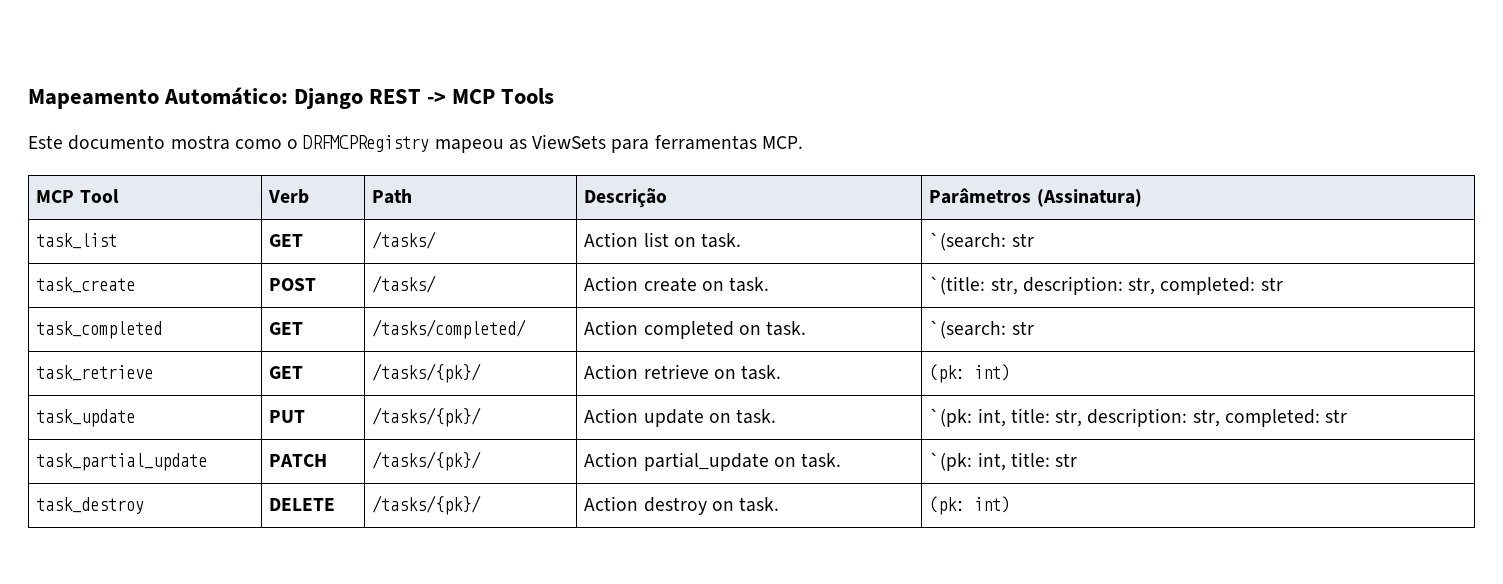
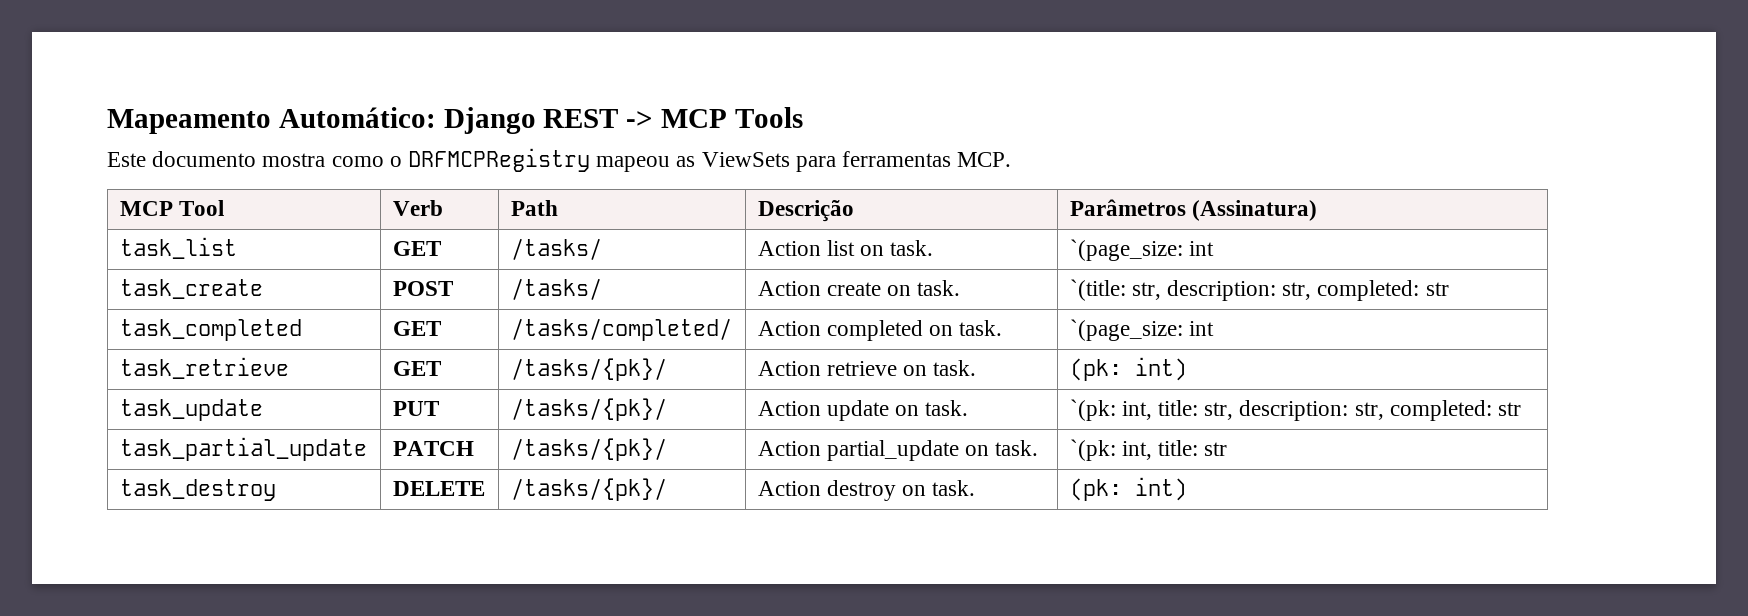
[929,232,1034,251] `(search: str -> [1069,239,1214,261] `(page_size: int
[929,320,1034,339] `(search: str -> [1069,319,1214,341] `(page_size: int

